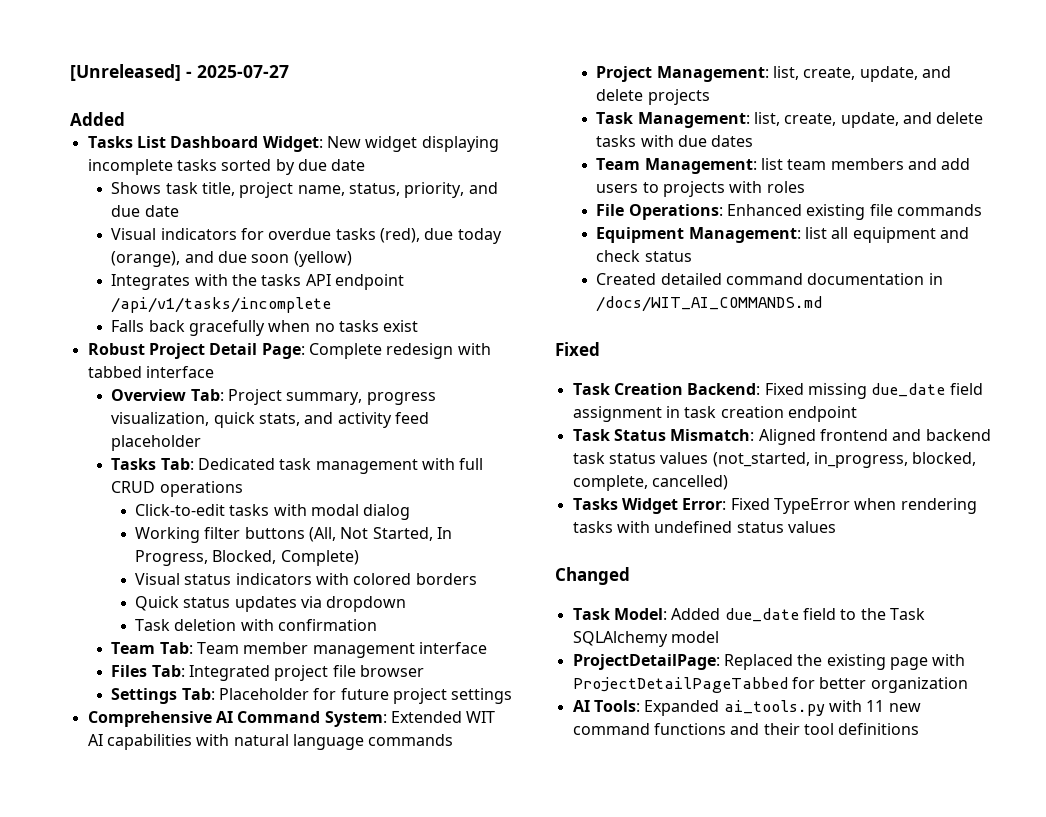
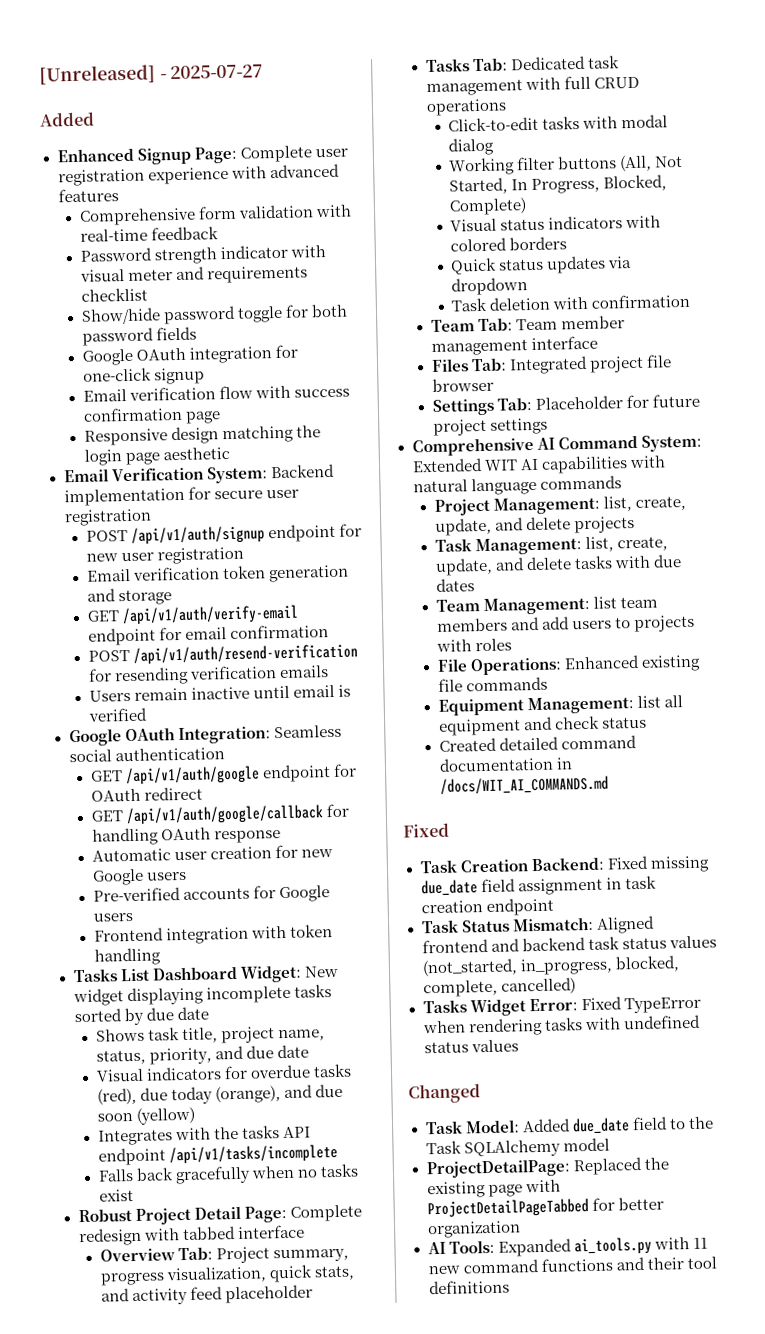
(125, 119) none -> [56,145,348,165] [57,163,340,187] [57,188,119,203] [78,204,353,226] [79,226,219,242] [79,244,327,265] [79,265,309,284] [80,287,148,302] [80,303,349,325] [81,326,197,346] [81,344,299,366] [82,367,205,385] [82,385,351,402] [82,406,221,424] [83,425,322,446] [83,446,230,466] [63,463,335,484] [63,486,299,507] [63,508,152,527] [85,523,363,545] [85,546,244,565] [86,564,350,583] [86,588,172,606] [86,604,299,626] [87,624,330,646] [87,643,358,665] [87,665,330,686] [88,684,352,702] [87,707,148,722] [68,724,342,747] [68,747,225,763] [89,763,358,786] [90,786,203,802] [90,803,349,826] [91,827,281,846] [91,844,334,862] [91,868,187,886] [92,885,331,903] [92,912,133,922] [93,924,334,945] [93,947,161,966] // Enhanced Signup Page: Complete user registration experience with advanced features // Comprehensive form validation with real-time feedback // Password strength indicator with visual meter and requirements checklist // Show/hide password toggle for both password fields // Google OAuth integration for one-click signup // Email verification flow with success confirmation page // Responsive design matching the login page aesthetic // Email Verification System: Backend implementation for secure user registration // POST /api/v1/auth/signup endpoint for new user registration // Email verification token generation and storage // GET /api/v1/auth/verify-email endpoint for email confirmation // POST /api/v1/auth/resend-verification for resending verification emails // Users remain inactive until email is verified // Google OAuth Integration: Seamless social authentication // GET /api/v1/auth/google endpoint for OAuth redirect // GET /api/v1/auth/google/callback for handling OAuth response // Automatic user creation for new Google users // Pre-verified accounts for Google users // Frontend integration with token handling

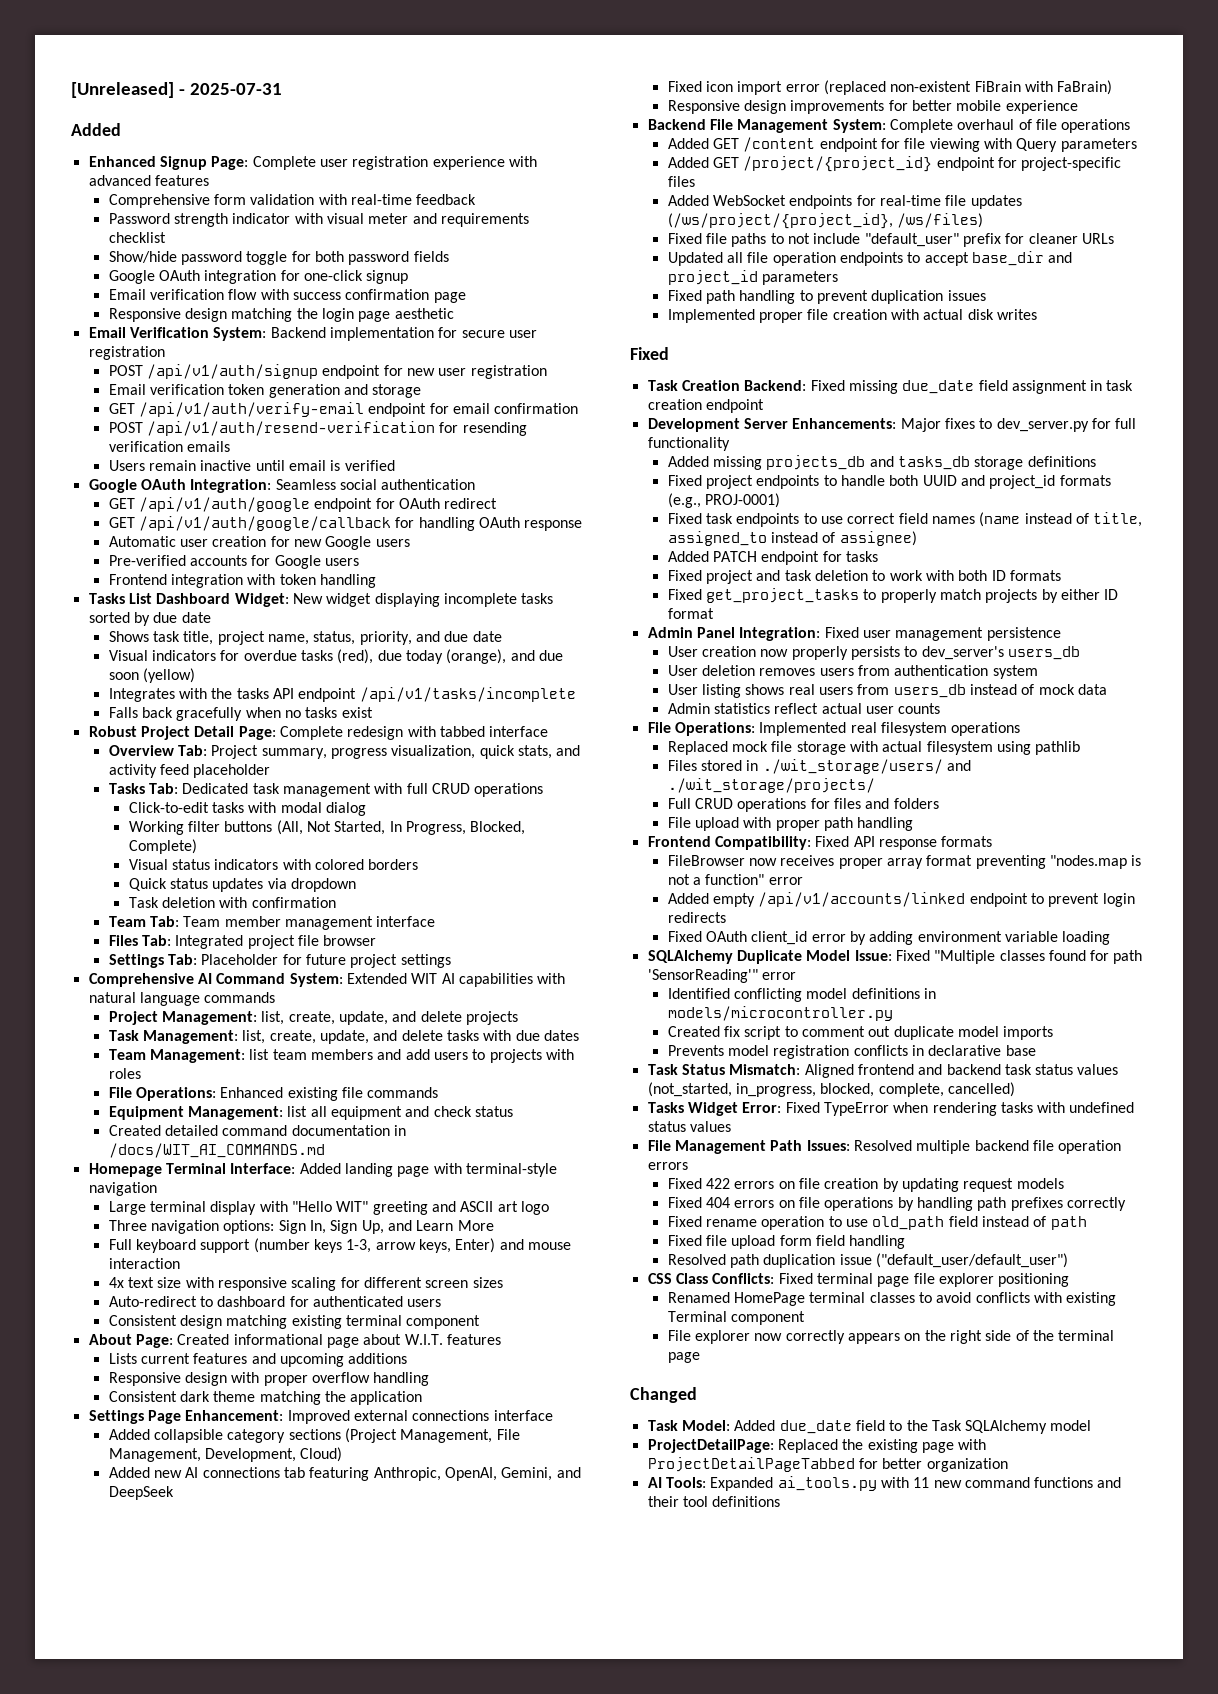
[170,64,264,80] 2025-07-27 -> [189,83,282,95] 2025-07-31
(609, 785) none -> [88,1163,557,1177] [88,1182,157,1196] [108,1201,549,1215] [108,1220,494,1234] [108,1238,571,1253] [108,1258,180,1269] [108,1277,503,1291] [108,1296,442,1307] [108,1315,481,1329] [88,1334,501,1348] [108,1353,408,1367] [108,1372,430,1386] [108,1391,423,1405] [88,1410,553,1424] [108,1428,520,1443] [108,1447,343,1462] [108,1467,581,1481] [108,1486,174,1500] [667,80,1113,95] [667,100,1078,114] [647,119,1131,133] [667,137,1137,152] [667,156,1122,172] [667,176,695,187] [667,195,1022,209] [667,213,984,229] [667,233,1114,247] [667,251,1073,266] [667,270,839,285] [667,290,986,304] [667,309,1037,323] // Homepage Terminal Interface: Added landing page with terminal-style navigation // Large terminal display with "Hello WIT" greeting and ASCII art logo // Three navigation options: Sign In, Sign Up, and Learn More // Full keyboard support (number keys 1-3, arrow keys, Enter) and mouse interaction // 4x text size with responsive scaling for different screen sizes // Auto-redirect to dashboard for authenticated users // Consistent design matching existing terminal component // About Page: Created informational page about W.I.T. features // Lists current features and upcoming additions // Responsive design with proper overflow handling // Consistent dark theme matching the application // Settings Page Enhancement: Improved external connections interface // Added collapsible category sections (Project Management, File Management, Development, Cloud) // Added new AI connections tab featuring Anthropic, OpenAI, Gemini, and DeepSeek // Fixed icon import error (replaced non-existent FiBrain with FaBrain) // Responsive design improvements for better mobile experience // Backend File Management System: Complete overhaul of file operations // Added GET /content endpoint for file viewing with Query parameters // Added GET /project/{project_id} endpoint for project-specific files // Added WebSocket endpoints for real-time file updates (/ws/project/{project_id}, /ws/files) // Fixed file paths to not include "default_user" prefix for cleaner URLs // Updated all file operation endpoints to accept base_dir and project_id parameters // Fixed path handling to prevent duplication issues // Implemented proper file creation with actual disk writes
(554, 907) none -> [647,418,1137,432] [647,437,730,451] [667,455,1096,470] [667,475,1111,489] [667,493,781,508] [667,512,1143,527] [667,531,917,546] [667,551,878,565] [667,570,1061,584] [667,588,1119,603] [667,608,714,619] [647,627,1061,641] [667,646,1080,660] [667,665,1038,679] [667,684,1107,698] [667,703,941,714] [647,722,1021,736] [667,741,1081,755] [667,759,971,774] [667,778,875,793] [667,798,939,812] [667,817,914,831] [647,836,993,850] [667,855,1142,869] [667,874,803,885] [667,892,1135,907] [667,912,726,923] [667,931,1111,945] [647,950,1143,964] [647,969,796,983] [667,988,936,1002] [667,1006,893,1021] [667,1026,1054,1040] [667,1045,1036,1059] // Development Server Enhancements: Major fixes to dev_server.py for full functionality // Added missing projects_db and tasks_db storage definitions // Fixed project endpoints to handle both UUID and project_id formats (e.g., PROJ-0001) // Fixed task endpoints to use correct field names (name instead of title, assigned_to instead of assignee) // Added PATCH endpoint for tasks // Fixed project and task deletion to work with both ID formats // Fixed get_project_tasks to properly match projects by either ID format // Admin Panel Integration: Fixed user management persistence // User creation now properly persists to dev_server's users_db // User deletion removes users from authentication system // User listing shows real users from users_db instead of mock data // Admin statistics reflect actual user counts // File Operations: Implemented real filesystem operations // Replaced mock file storage with actual filesystem using pathlib // Files stored in ./wit_storage/users/ and ./wit_storage/projects/ // Full CRUD operations for files and folders // File upload with proper path handling // Frontend Compatibility: Fixed API response formats // FileBrowser now receives proper array format preventing "nodes.map is not a function" error // Added empty /api/v1/accounts/linked endpoint to prevent login redirects // Fixed OAuth client_id error by adding environment variable loading // SQLAlchemy Duplicate Model Issue: Fixed "Multiple classes found for path 'SensorReading'" error // Identified conflicting model definitions in models/microcontroller.py // Created fix script to comment out duplicate model imports // Prevents model registration conflicts in declarative base
(519, 1046) none -> [647,1140,1122,1154] [647,1162,688,1170] [667,1178,1064,1192] [667,1197,1126,1211] [667,1216,1087,1230] [667,1235,906,1249] [667,1253,1068,1268] [647,1273,1070,1287] [667,1292,1117,1306] [667,1311,806,1325] [667,1330,1115,1344] [667,1352,700,1363] // File Management Path Issues: Resolved multiple backend file operation errors // Fixed 422 errors on file creation by updating request models // Fixed 404 errors on file operations by handling path prefixes correctly // Fixed rename operation to use old_path field instead of path // Fixed file upload form field handling // Resolved path duplication issue ("default_user/default_user") // CSS Class Conflicts: Fixed terminal page file explorer positioning // Renamed HomePage terminal classes to avoid conflicts with existing Terminal component // File explorer now correctly appears on the right side of the terminal page

